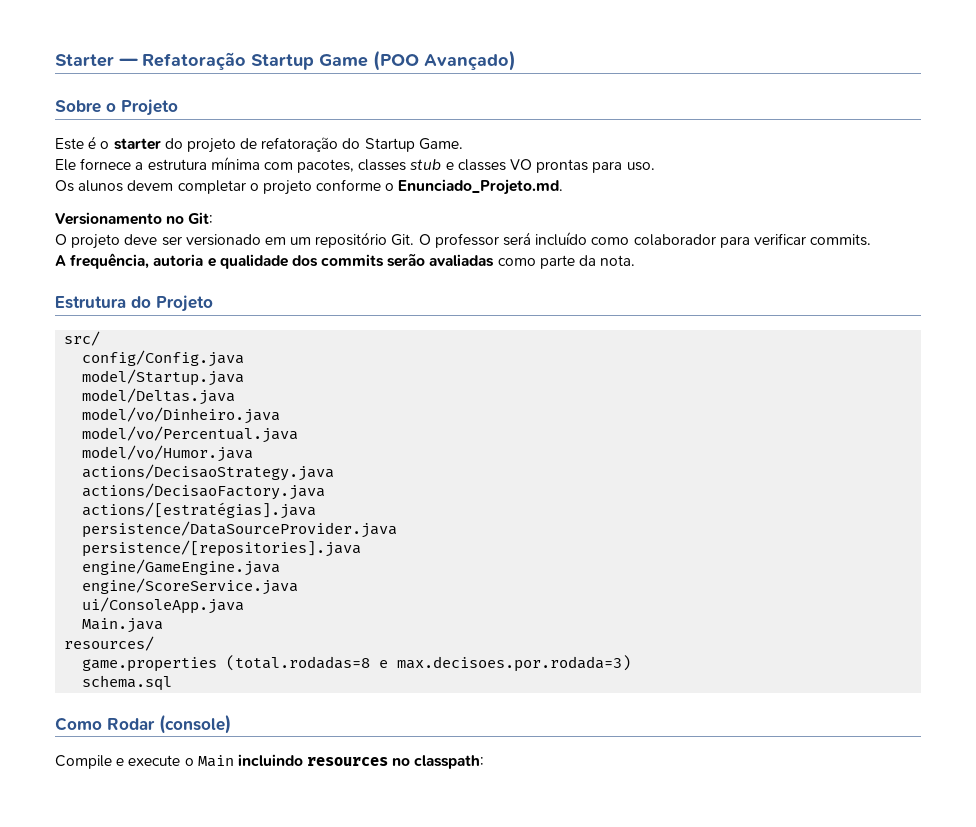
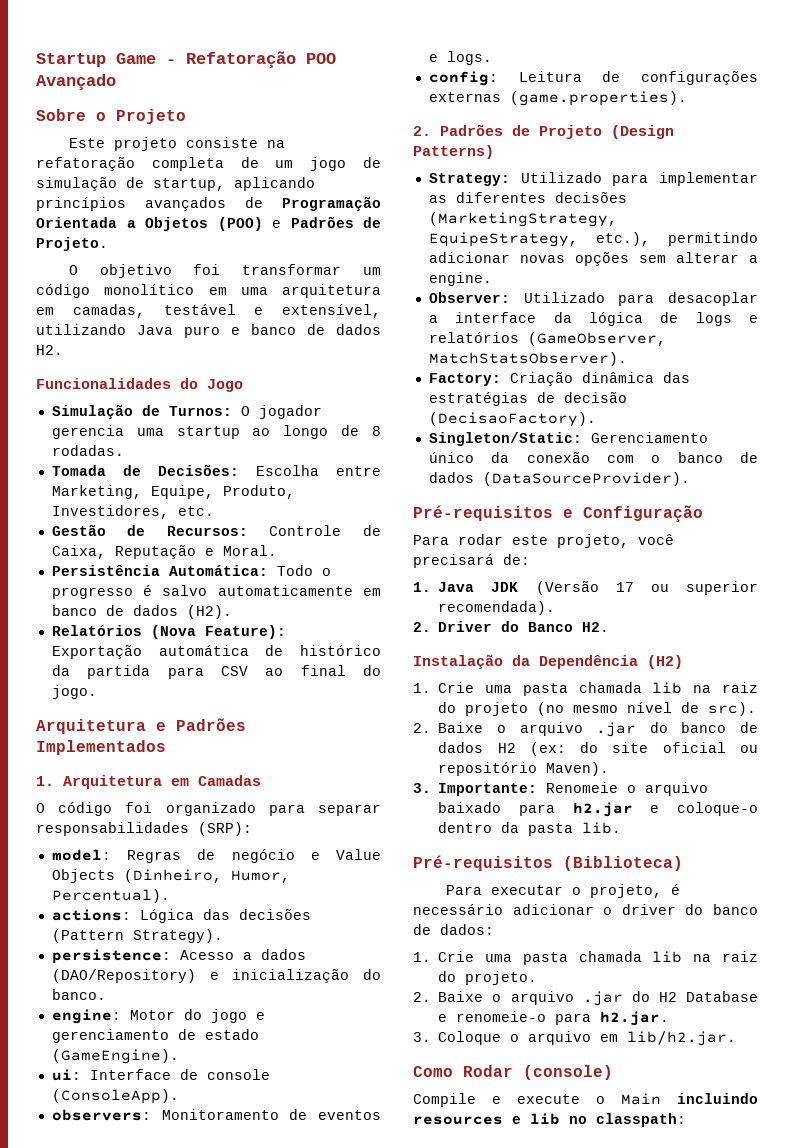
[55,50,516,71] [55,99,178,116] [55,136,463,153] [55,157,655,173] [55,179,564,195] [55,212,214,225] [55,232,872,249] [55,253,636,269] [55,295,213,312] [64,331,101,346] [82,350,245,367] [82,369,245,386] [82,388,236,405] [82,407,281,424] [82,426,299,443] [82,445,254,462] [82,464,335,481] [82,483,326,500] [82,502,317,519] [82,521,398,538] [82,540,362,557] [82,559,281,576] [82,578,299,595] [82,597,245,614] [82,618,164,633] [64,636,155,651] [82,655,632,672] [82,675,173,691] Starter — Refatoração Startup Game (POO Avançado) // Sobre o Projeto // Este é o starter do projeto de refatoração do Startup Game. // Ele fornece a estrutura mínima com pacotes, classes stub e classes VO prontas para uso. // Os alunos devem completar o projeto conforme o Enunciado_Projeto.md. // Versionamento no Git: // O projeto deve ser versionado em um repositório Git. O professor será incluído como colaborador para verificar commits. // A frequência, autoria e qualidade dos commits serão avaliadas como parte da nota. // Estrutura do Projeto // src/ // config/Config.java // model/Startup.java // model/Deltas.java // model/vo/Dinheiro.java // model/vo/Percentual.java // model/vo/Humor.java // actions/DecisaoStrategy.java // actions/DecisaoFactory.java // actions/[estratégias].java // persistence/DataSourceProvider.java // persistence/[repositories].java // engine/GameEngine.java // engine/ScoreService.java // ui/ConsoleApp.java // Main.java // resources/ // game.properties (total.rodadas=8 e max.decisoes.por.rodada=3) // schema.sql -> [36,51,336,68] [36,74,116,90] [36,109,186,124] [68,137,285,151] [36,157,382,171] [36,177,315,191] [36,196,381,211] [36,216,381,231] [36,237,108,251] [68,264,381,278] [36,284,381,298] [36,304,381,318] [36,324,381,338] [36,345,63,355] [36,378,243,392] [51,404,322,419] [51,425,381,439] [51,445,124,456] [51,464,381,476] [51,485,295,499] [51,505,214,519] [51,524,381,536] [51,545,277,559] [51,565,331,576] [51,585,381,599] [51,605,232,619] [51,625,286,639] [51,645,381,659] [51,665,381,679] [51,685,97,699] [36,718,246,734] [36,740,166,755] [36,775,261,789] [36,802,381,816] [36,822,252,836] [51,849,381,863] [51,869,290,883] [51,889,170,903] [51,909,311,923] [51,929,223,943] [51,949,306,964] [51,969,381,983] [51,989,106,1000] [51,1009,265,1024] [51,1029,259,1043] [51,1049,179,1064] [51,1069,270,1081] [51,1089,179,1104] [51,1109,381,1121] [428,51,492,65] [428,71,758,86] [428,91,687,106] [413,124,674,139] [413,145,494,159] [428,172,758,186] [428,192,627,203] [428,212,617,227] [428,232,758,247] [428,252,758,266] [428,272,492,286] [428,292,758,306] [428,312,758,326] [428,332,666,346] [428,352,627,366] [428,372,690,386] [428,392,627,406] [428,412,596,427] [428,432,708,446] [428,452,758,463] [428,472,690,486] [413,505,703,522] [413,534,674,548] [413,554,530,568] [413,581,758,595] [438,601,556,615] [413,621,610,632] [413,654,683,669] [413,682,758,696] [438,702,757,716] [413,722,758,737] [438,742,758,756] [438,762,610,776] [413,782,709,796] [438,802,758,817] [438,822,622,836] [413,855,683,871] [445,884,680,898] [413,904,758,915] [413,924,494,935] [413,951,758,965] [438,971,538,985] [413,991,758,1006] [438,1011,670,1026] [413,1031,737,1046] Startup Game - Refatoração POO Avançado // Sobre o Projeto // Este projeto consiste na refatoração completa de um jogo de simulação de startup, aplicando princípios avançados de Programação Orientada a Objetos (POO) e Padrões de Projeto. // O objetivo foi transformar um código monolítico em uma arquitetura em camadas, testável e extensível, utilizando Java puro e banco de dados H2. // Funcionalidades do Jogo // Simulação de Turnos: O jogador gerencia uma startup ao longo de 8 rodadas. // Tomada de Decisões: Escolha entre Marketing, Equipe, Produto, Investidores, etc. // Gestão de Recursos: Controle de Caixa, Reputação e Moral. // Persistência Automática: Todo o progresso é salvo automaticamente em banco de dados (H2). // Relatórios (Nova Feature): Exportação automática de histórico da partida para CSV ao final do jogo. // Arquitetura e Padrões Implementados // 1. Arquitetura em Camadas // O código foi organizado para separar responsabilidades (SRP): // model: Regras de negócio e Value Objects (Dinheiro, Humor, Percentual). // actions: Lógica das decisões (Pattern Strategy). // persistence: Acesso a dados (DAO/Repository) e inicialização do banco. // engine: Motor do jogo e gerenciamento de estado (GameEngine). // ui: Interface de console (ConsoleApp). // observers: Monitoramento de eventos e logs. // config: Leitura de configurações externas (game.properties). // 2. Padrões de Projeto (Design Patterns) // Strategy: Utilizado para implementar as diferentes decisões (MarketingStrategy, EquipeStrategy, etc.), permitindo adicionar novas opções sem alterar a engine. // Observer: Utilizado para desacoplar a interface da lógica de logs e relatórios (GameObserver, MatchStatsObserver). // Factory: Criação dinâmica das estratégias de decisão (DecisaoFactory). // Singleton/Static: Gerenciamento único da conexão com o banco de dados (DataSourceProvider). // Pré-requisitos e Configuração // Para rodar este projeto, você precisará de: // 1. Java JDK (Versão 17 ou superior recomendada). // 2. Driver do Banco H2. // Instalação da Dependência (H2) // 1. Crie uma pasta chamada lib na raiz do projeto (no mesmo nível de src). // 2. Baixe o arquivo .jar do banco de dados H2 (ex: do site oficial ou repositório Maven). // 3. Importante: Renomeie o arquivo baixado para h2.jar e coloque-o dentro da pasta lib. // Pré-requisitos (Biblioteca) // Para executar o projeto, é necessário adicionar o driver do banco de dados: // 1. Crie uma pasta chamada lib na raiz do projeto. // 2. Baixe o arquivo .jar do H2 Database e renomeie-o para h2.jar. // 3. Coloque o arquivo em lib/h2.jar.
(389, 761) none -> [512,1113,560,1125] e lib

